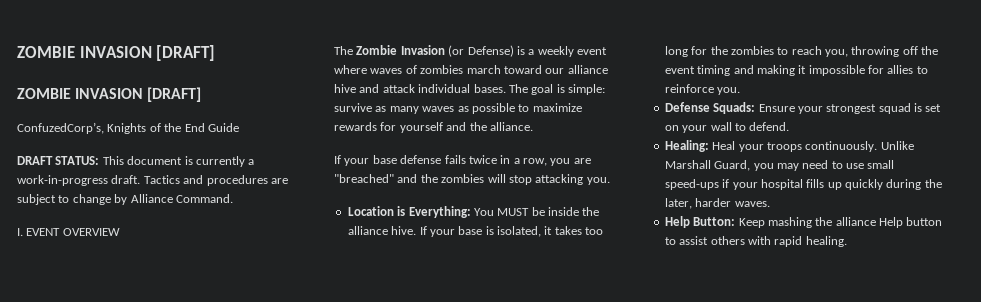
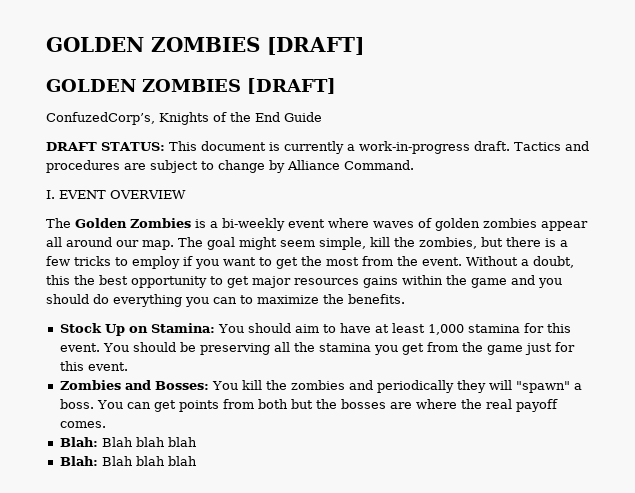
[17,45,216,61] [17,88,144,99] ZOMBIE INVASION [DRAFT] // ZOMBIE INVASION -> [46,37,364,55] [46,79,241,92] GOLDEN ZOMBIES [DRAFT] // GOLDEN ZOMBIES
[356,45,574,57] Zombie Invasion (or Defense) is a weekly -> [75,218,285,231] Golden Zombies is a bi-weekly
[420,65,608,74] [334,84,605,95] [334,103,582,114] [334,122,533,133] [334,155,591,166] [334,174,610,185] [347,206,600,218] [347,226,604,237] [664,46,939,57] [664,65,928,76] [664,84,741,95] [664,102,942,114] [664,122,790,133] [664,140,914,152] [664,160,895,171] [664,179,942,190] [664,198,770,209] [664,216,943,228] [664,236,847,247] zombies march toward our alliance hive and attack individual bases. The goal is simple: survive as many waves as possible to maximize rewards for yourself and the alliance. // If your base defense fails twice in a row, you are "breached" and the zombies will stop attacking you. // Location is Everything: You MUST be inside the alliance hive. If your base is isolated, it takes too long for the zombies to reach you, throwing off the event timing and making it impossible for allies to reinforce you. // Defense Squads: Ensure your strongest squad is set on your wall to defend. // Healing: Heal your troops continuously. Unlike Marshall Guard, you may need to use small speed-ups if your hospital fills up quickly during the later, harder waves. // Help Button: Keep mashing the alliance Help button to assist others with rapid healing. -> [435,218,588,231] [46,237,568,250] [46,256,574,269] [46,275,562,288] [46,294,405,307] [59,323,571,336] [59,342,575,355] [59,361,128,371] [59,380,582,393] [59,399,558,412] [59,421,106,428] [59,437,197,447] [59,456,197,466] golden zombies appear all around our map. The goal might seem simple, kill the zombies, but there is a few tricks to employ if you want to get the most from the event. Without a doubt, this the best opportunity to get major resources gains within the game and you should do everything you can to maximize the benefits. // Stock Up on Stamina: You should aim to have at least 1,000 stamina for this event. You should be preserving all the stamina you get from the game just for this event. // Zombies and Bosses: You kill the zombies and periodically they will "spawn" a boss. You can get points from both but the bosses are where the real payoff comes. // Blah: Blah blah blah // Blah: Blah blah blah

